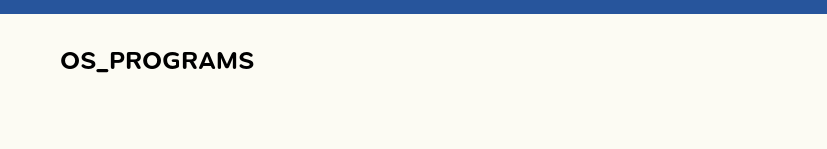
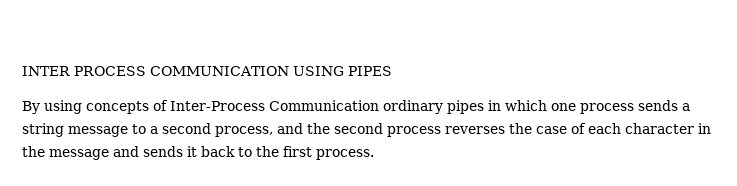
[60,52,254,73] OS_PROGRAMS -> [22,66,392,76] [22,100,690,114] [22,123,711,137] [22,146,374,160] INTER PROCESS COMMUNICATION USING PIPES // By using concepts of Inter-Process Communication ordinary pipes in which one process sends a string message to a second process, and the second process reverses the case of each character in the message and sends it back to the first process.

